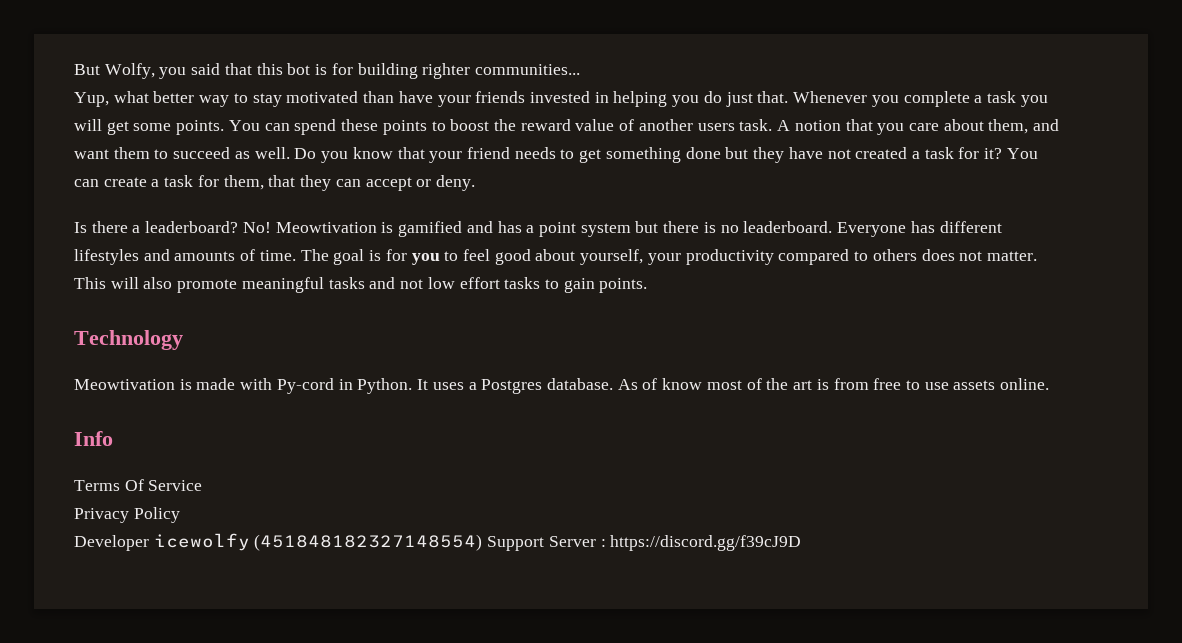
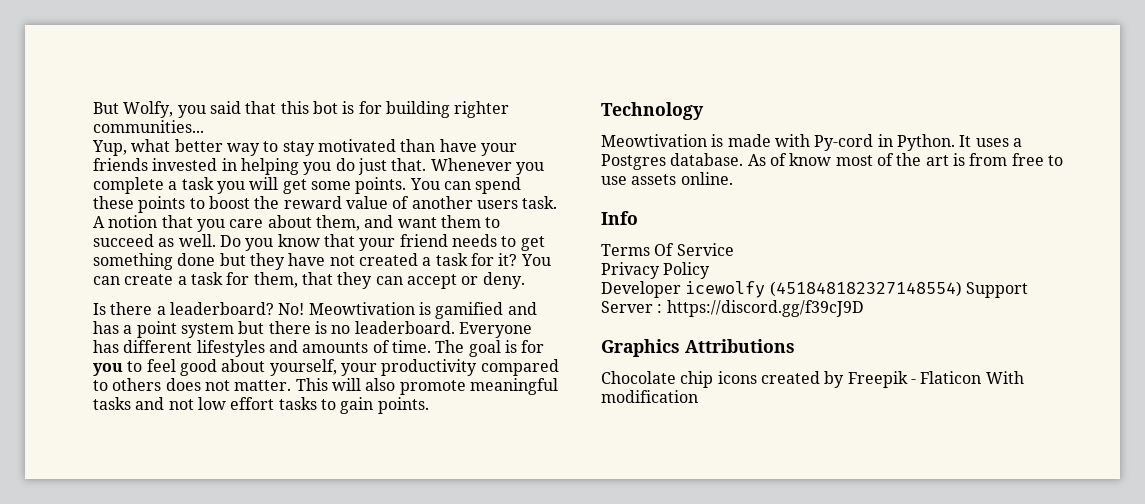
(802, 543) none -> [601,339,795,357] [601,371,1024,388] [601,390,698,403] // Graphics Attributions // Chocolate chip icons created by Freepik - Flaticon With modification

